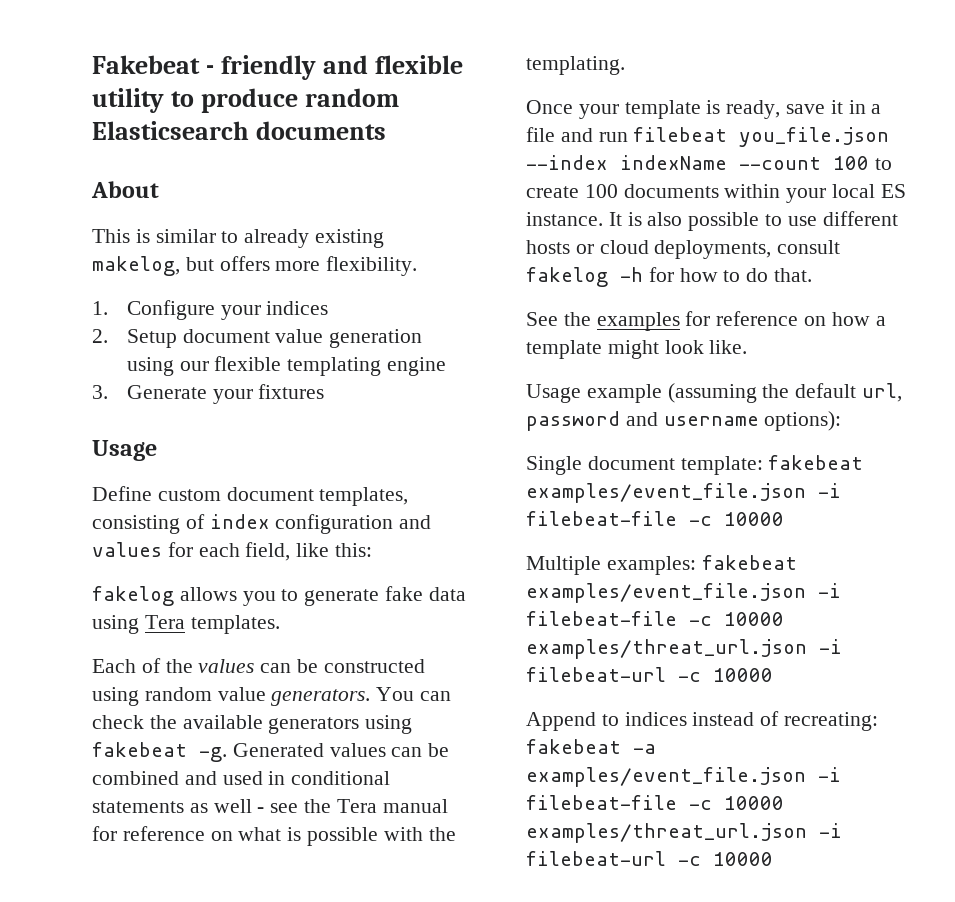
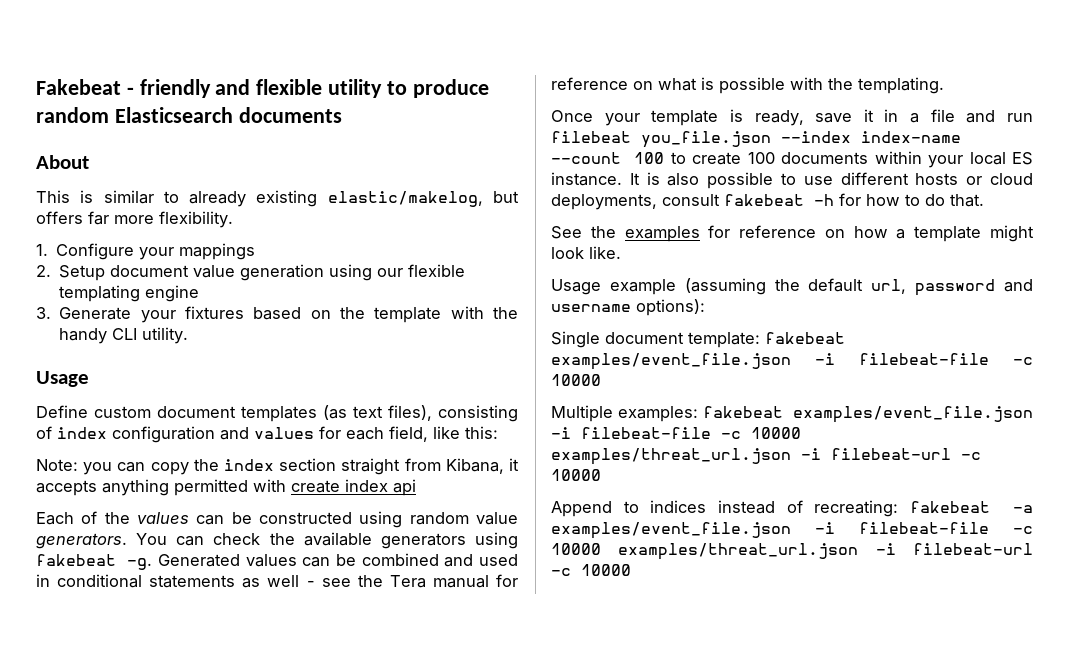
[92,256,180,276] makelog, -> [327,191,483,207] elastic/makelog,
(270, 263) none -> [88,211,109,225] far
[266,301,329,315] indices -> [179,243,256,260] mappings
(325, 391) none -> [253,306,518,323] [59,327,189,344] based on the template with the handy CLI utility.
[319,487,409,506] templates, -> [241,405,432,422] templates (as text files),
[92,586,466,606] [92,615,280,634] fakelog allows you to generate fake data using Tera templates. -> [36,458,519,475] [36,479,416,496] Note: you can copy the index section straight from Kibana, it accepts anything permitted with create index api
[620,155,727,170] indexName -> [861,131,961,143] index-name
[526,267,608,287] fakelog -> [724,194,804,206] fakebeat

